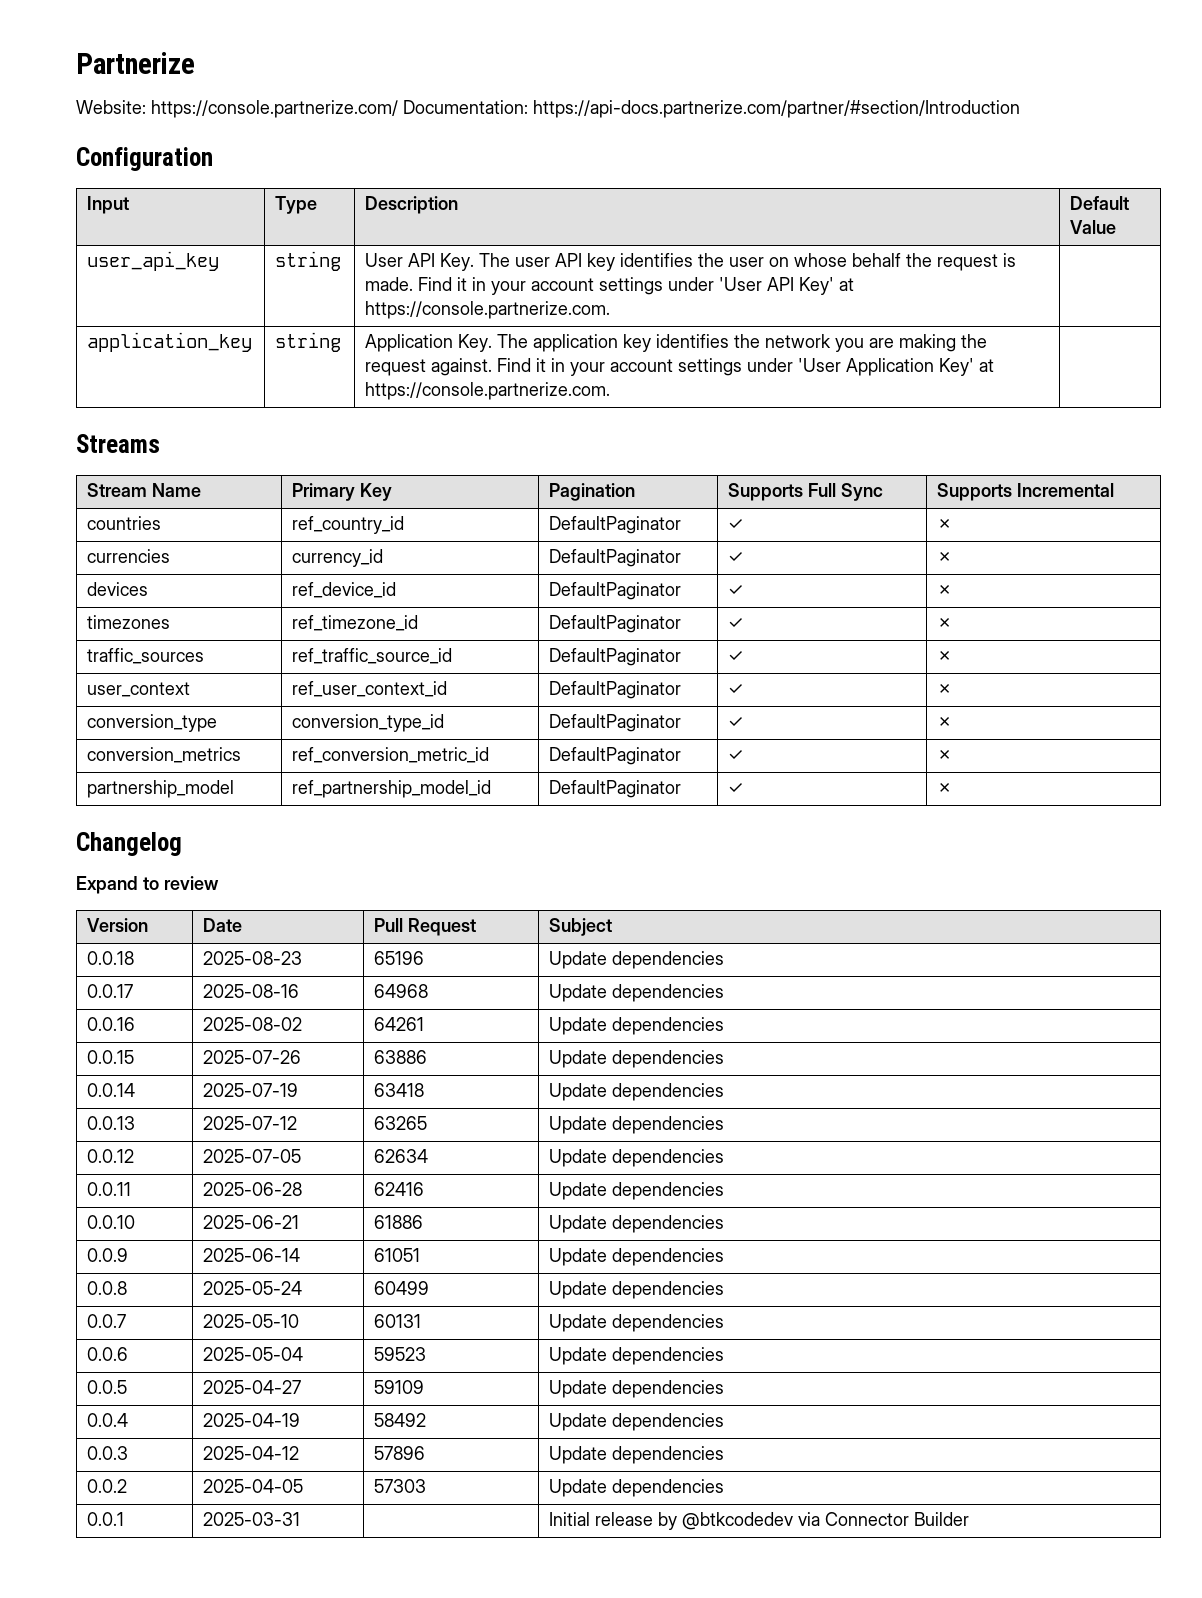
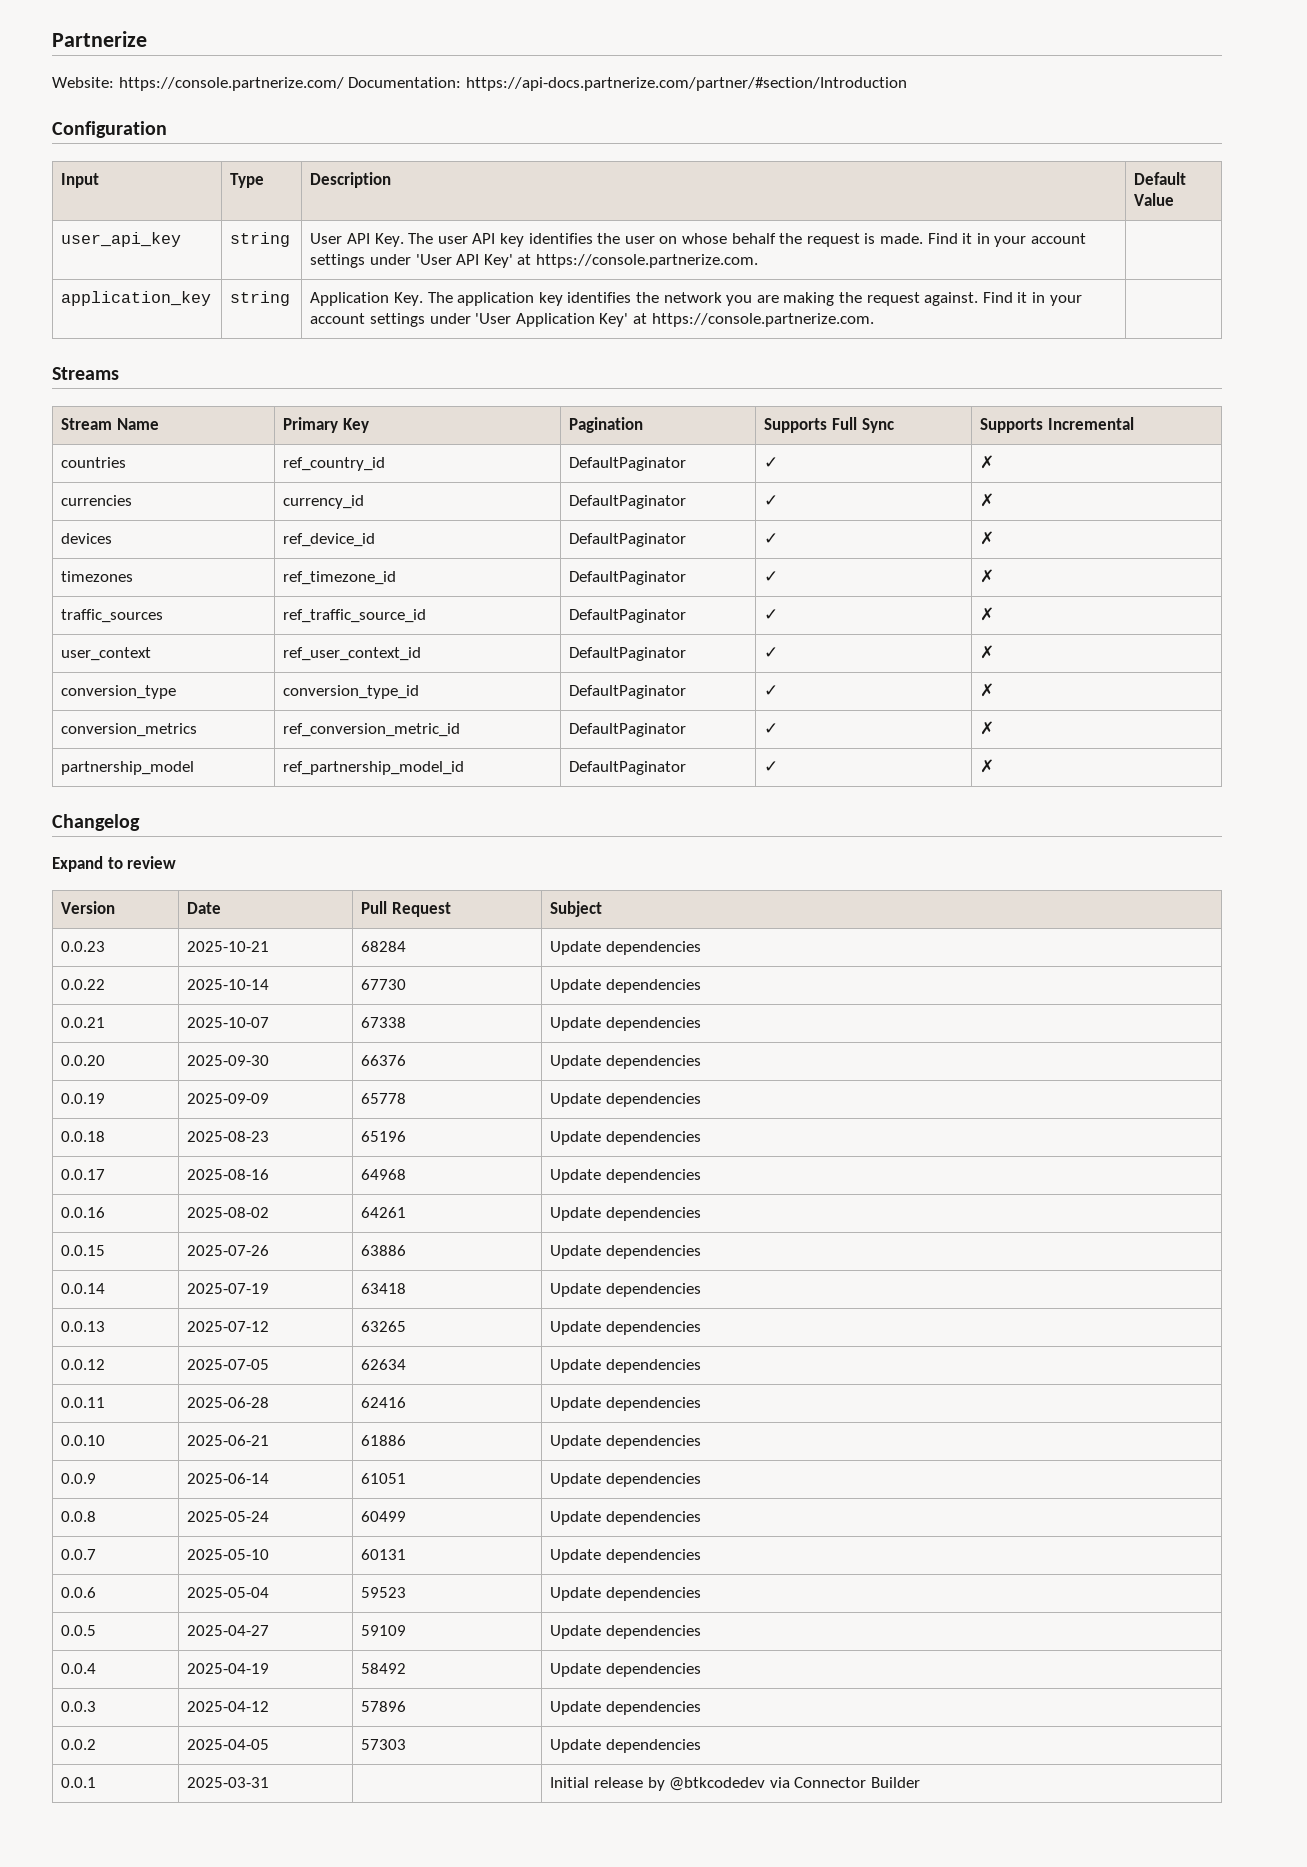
(613, 927) none -> [61,941,106,952] [187,941,270,952] [361,941,407,952] [550,941,702,955] [61,979,106,990] [187,979,270,990] [361,979,407,990] [550,979,702,993] [61,1017,106,1028] [187,1017,270,1028] [361,1017,407,1028] [550,1017,702,1031] [61,1055,106,1066] [187,1055,270,1066] [361,1055,407,1066] [550,1055,702,1069] [61,1093,106,1104] [187,1093,270,1104] [361,1093,407,1104] [550,1093,702,1107] // 0.0.23 | 2025-10-21 | 68284 | Update dependencies // 0.0.22 | 2025-10-14 | 67730 | Update dependencies // 0.0.21 | 2025-10-07 | 67338 | Update dependencies // 0.0.20 | 2025-09-30 | 66376 | Update dependencies // 0.0.19 | 2025-09-09 | 65778 | Update dependencies

